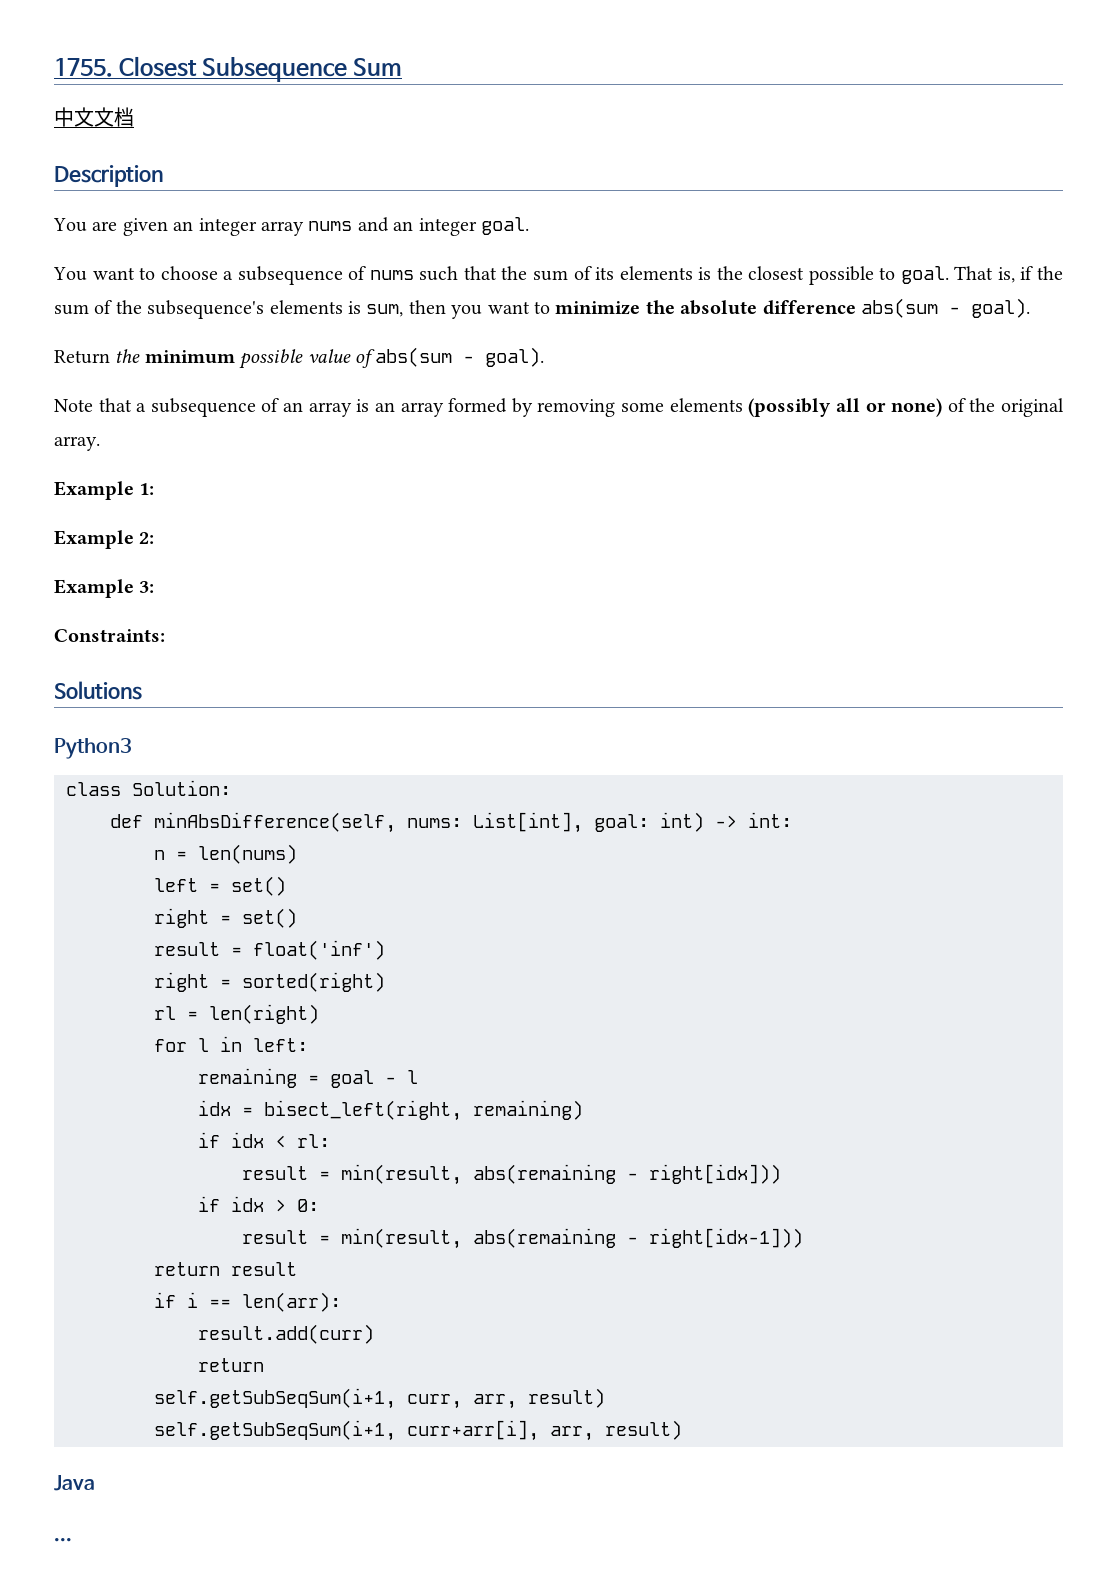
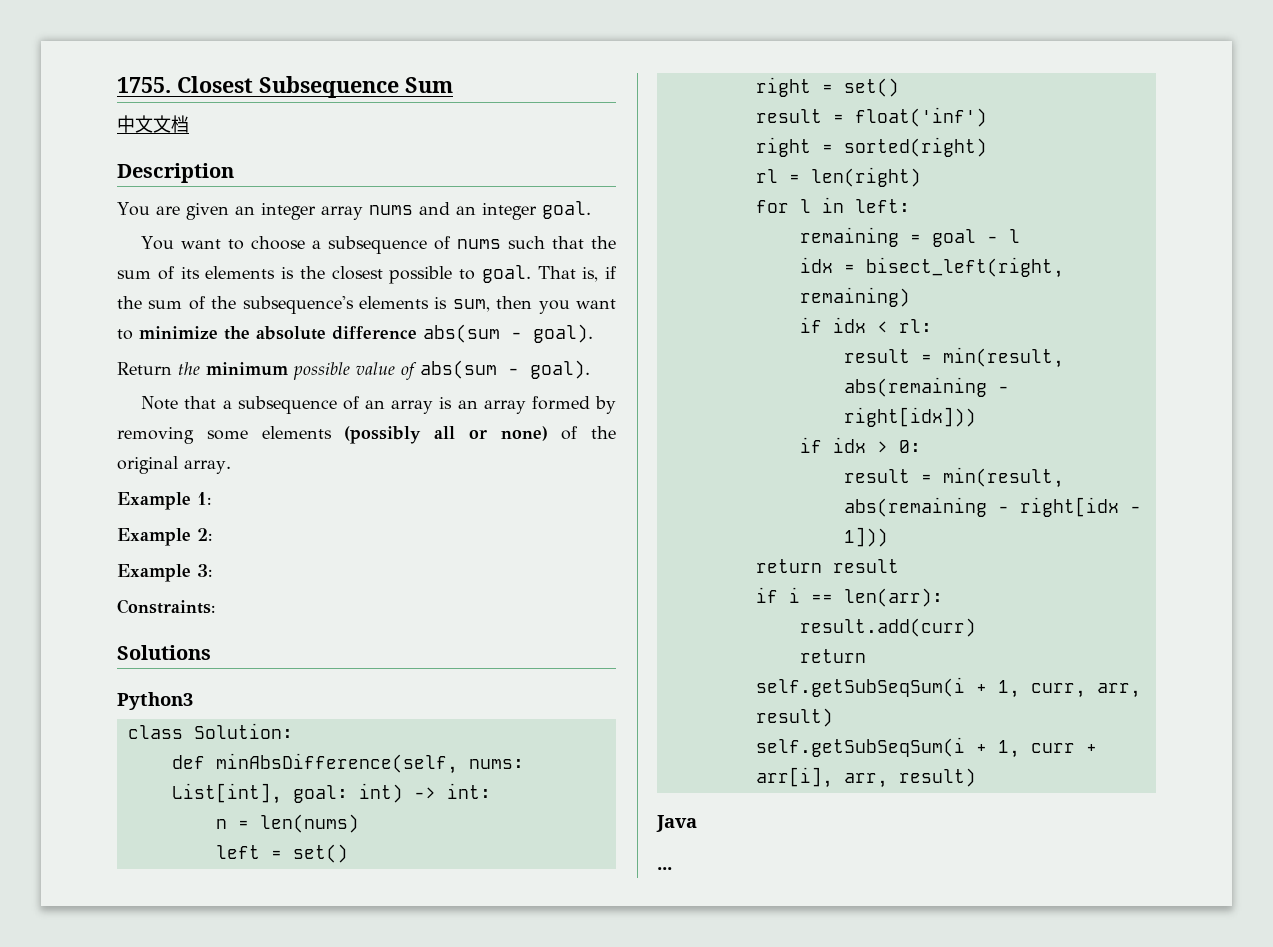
[649,1228,803,1248] right[idx-1])) -> [1019,497,1141,517] [843,527,888,547] right[idx - 1]))
[154,1388,396,1409] self.getSubSeqSum(i+1, -> [755,677,1020,698] self.getSubSeqSum(i + 1,
[154,1420,539,1441] self.getSubSeqSum(i+1, curr+arr[i], -> [755,737,1097,758] [755,767,833,788] self.getSubSeqSum(i + 1, curr + arr[i],

